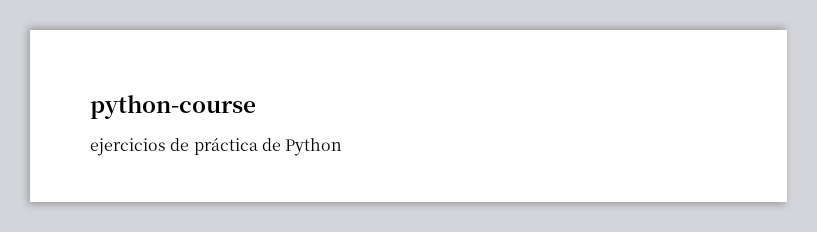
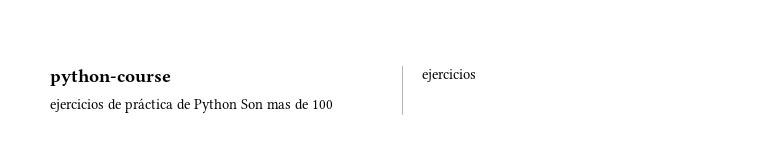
(343, 147) none -> [241,99,333,110] [422,69,476,82] Son mas de 100 ejercicios

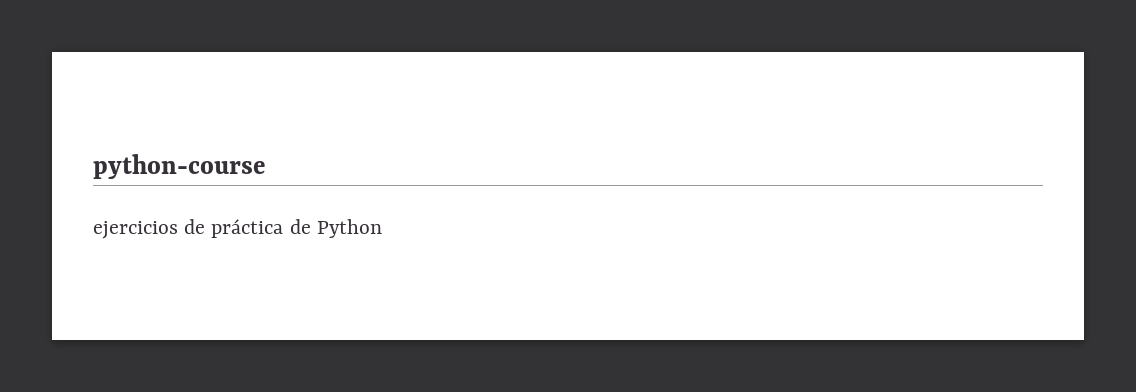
[241,99,333,110] [422,69,476,82] Son mas de 100 ejercicios -> (382, 228) none

